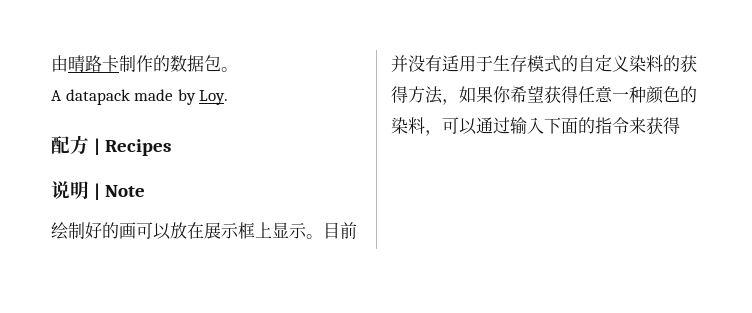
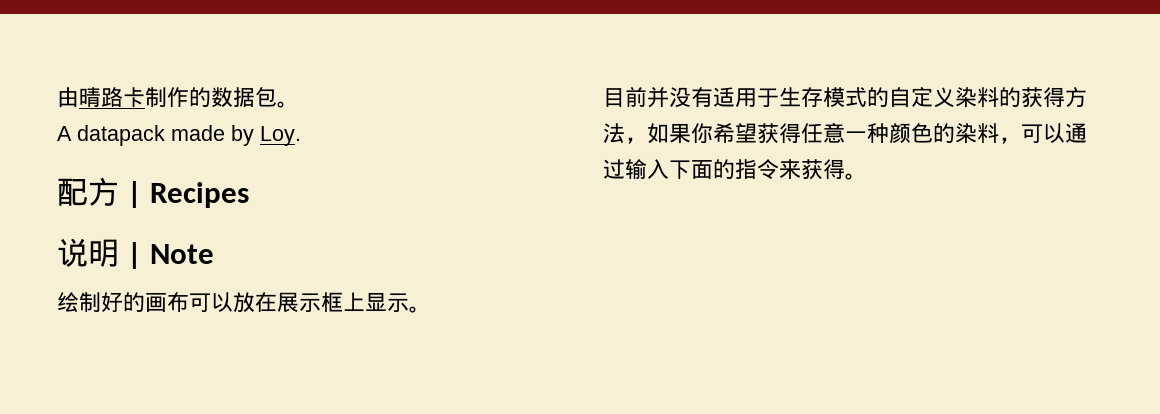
(136, 230) none -> [167,292,189,312] 布
(323, 236) none -> (431, 309) //
(680, 125) none -> [845,173,867,180] 。

